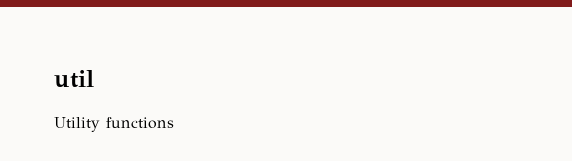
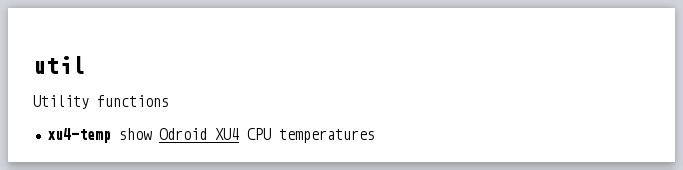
(174, 123) none -> [46,128,375,143] // xu4-temp show Odroid XU4 CPU temperatures

